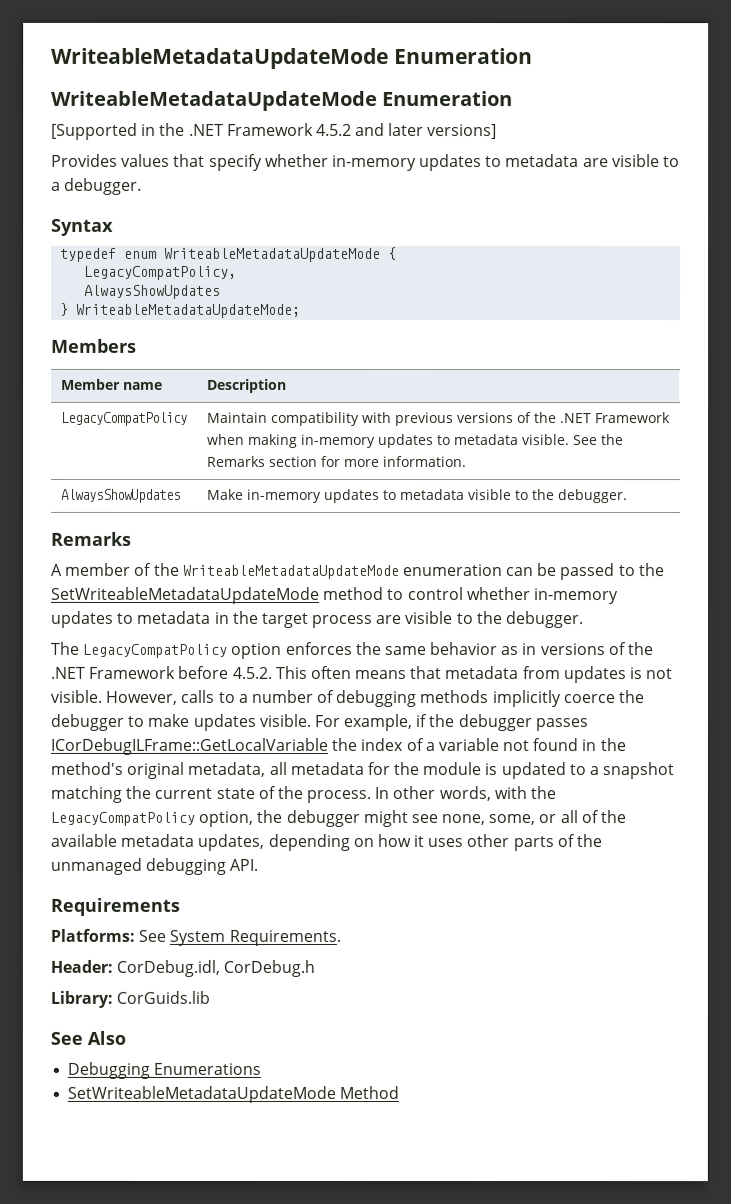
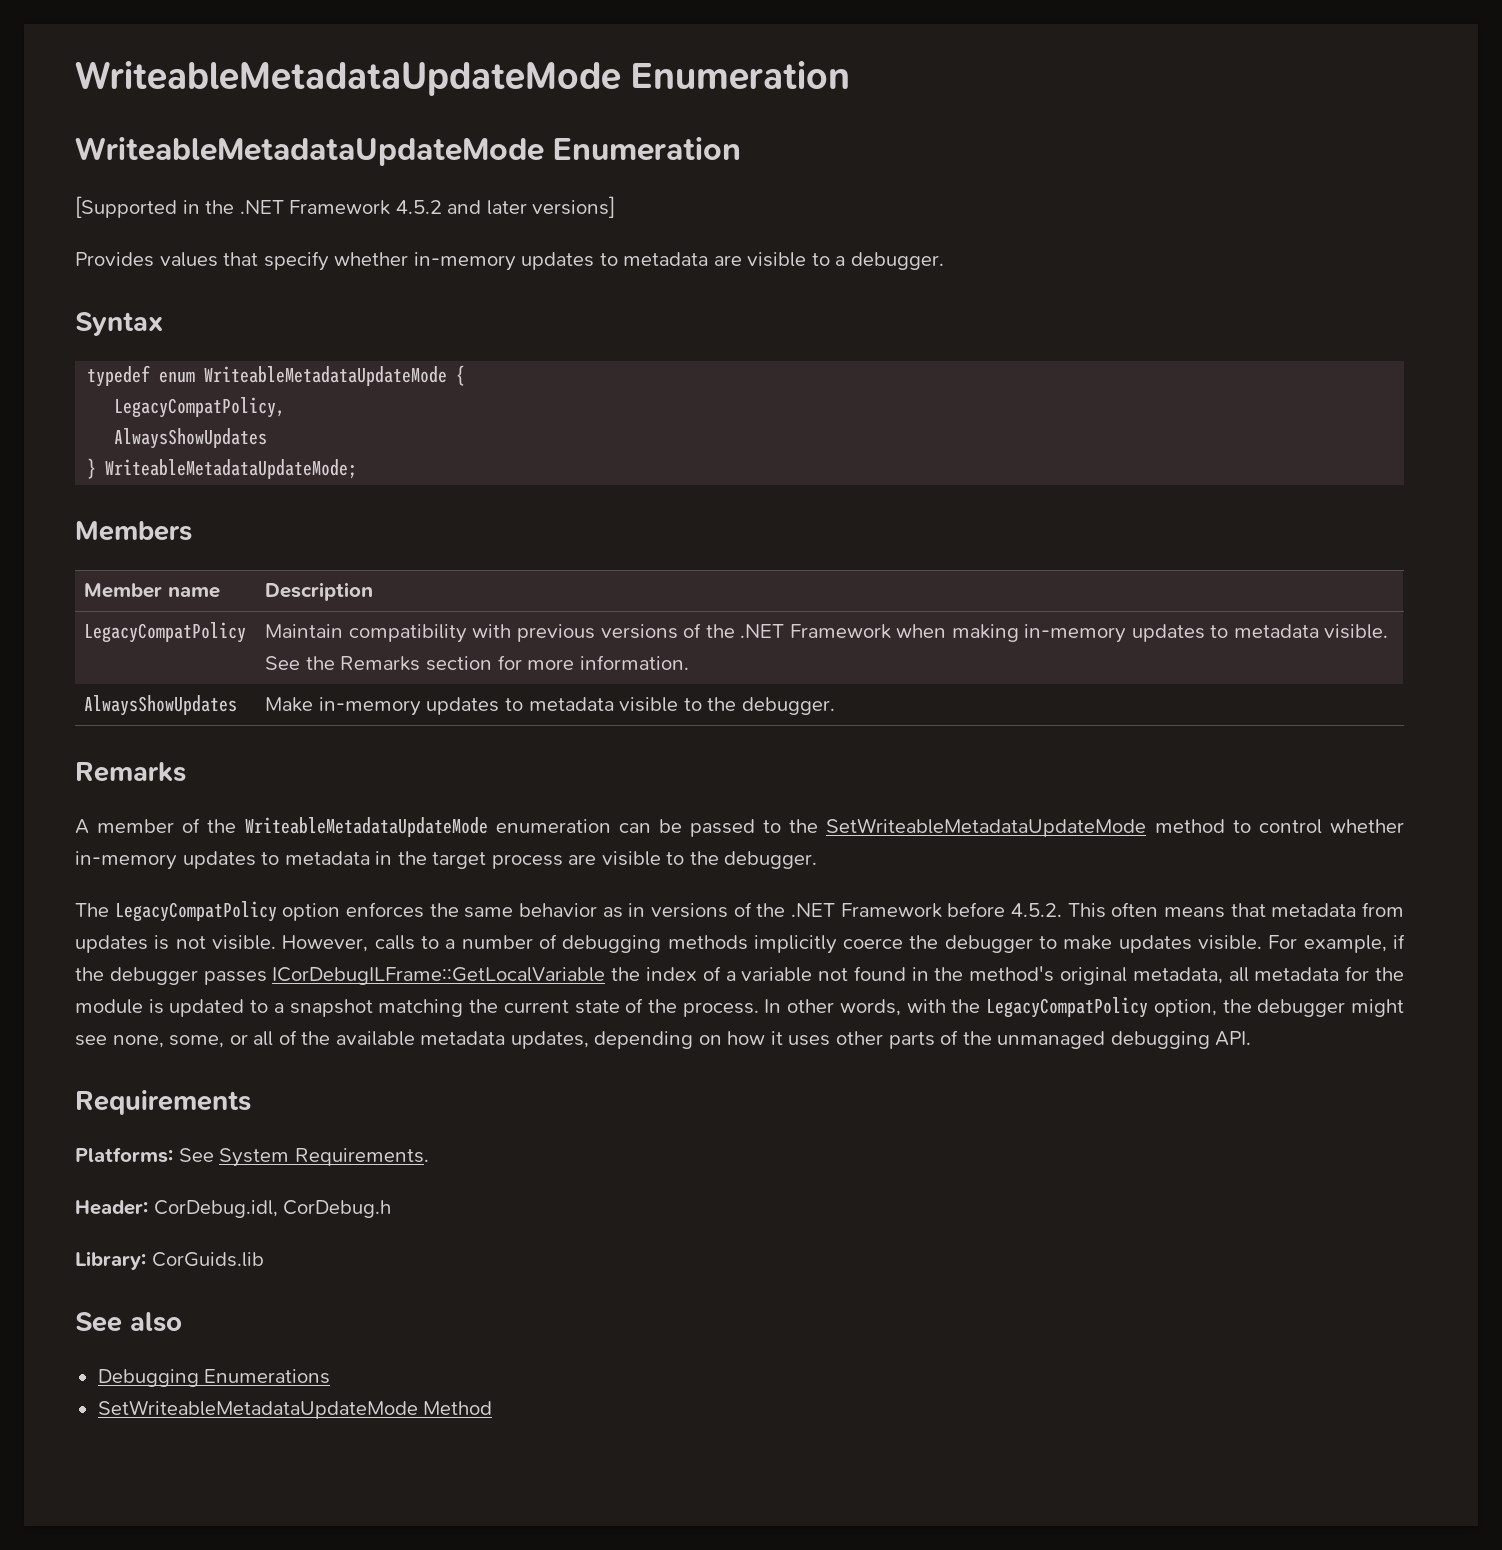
[87,1030,126,1045] Also -> [130,1312,182,1332] also

